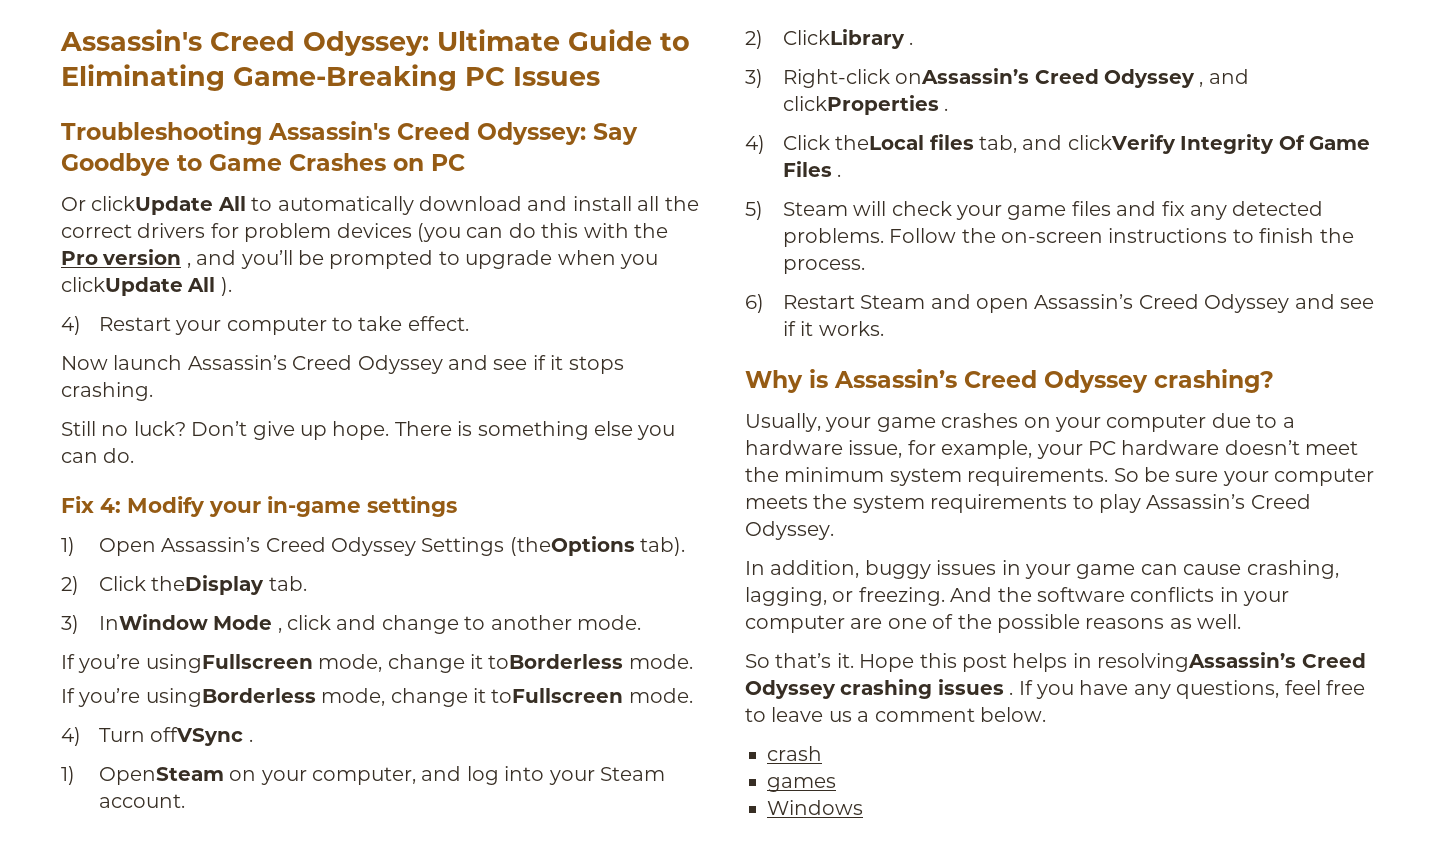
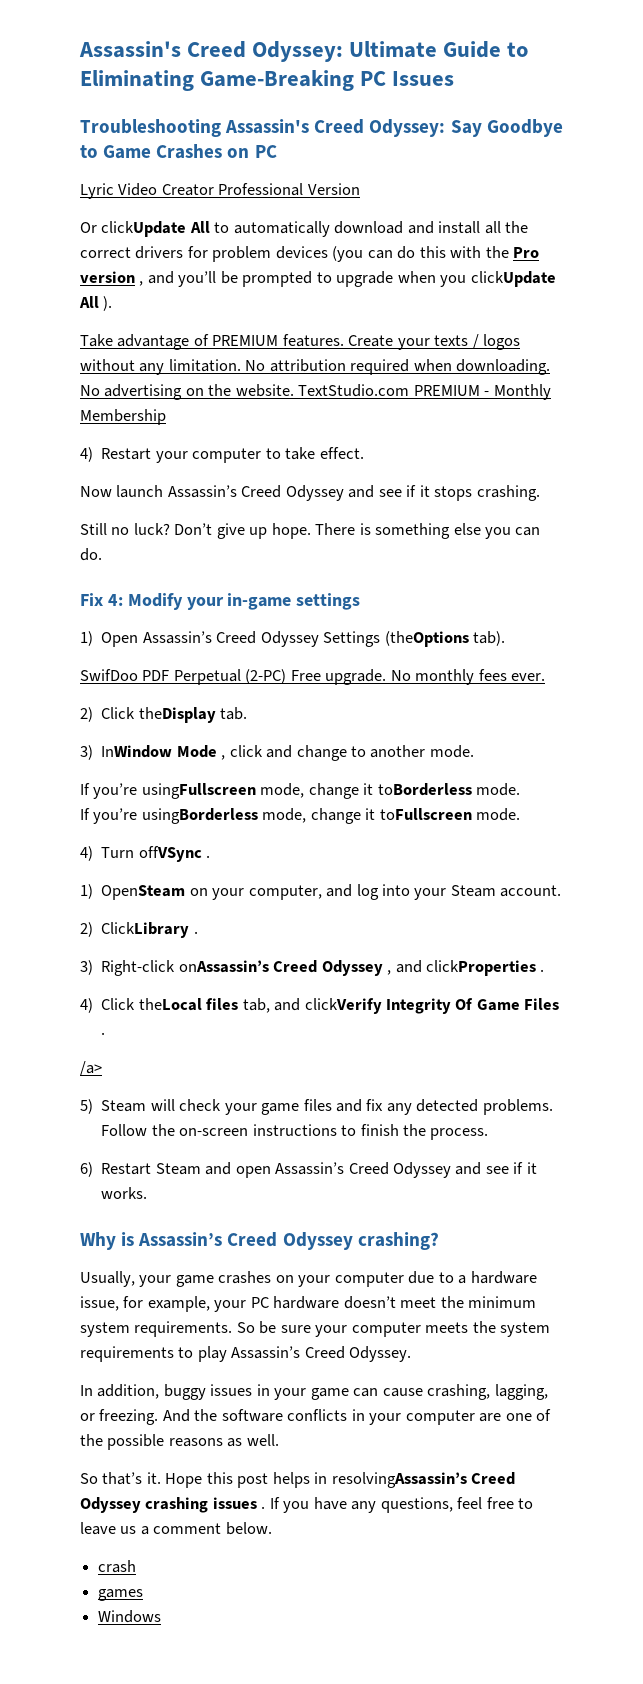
(465, 162) none -> [80,183,360,199] // Lyric Video Creator Professional Version
(232, 286) none -> [80,334,521,350] [80,359,551,375] [80,384,551,400] [80,409,166,425] // Take advantage of PREMIUM features. Create your texts / logos without any limitation. No attribution required when downloading. No advertising on the website. TextStudio.com PREMIUM - Monthly Membership
(686, 546) none -> [80,669,546,685] // SwifDoo PDF Perpetual (2-PC) Free upgrade. No monthly fees ever.
(842, 175) none -> [80,1061,102,1076] // /a>

